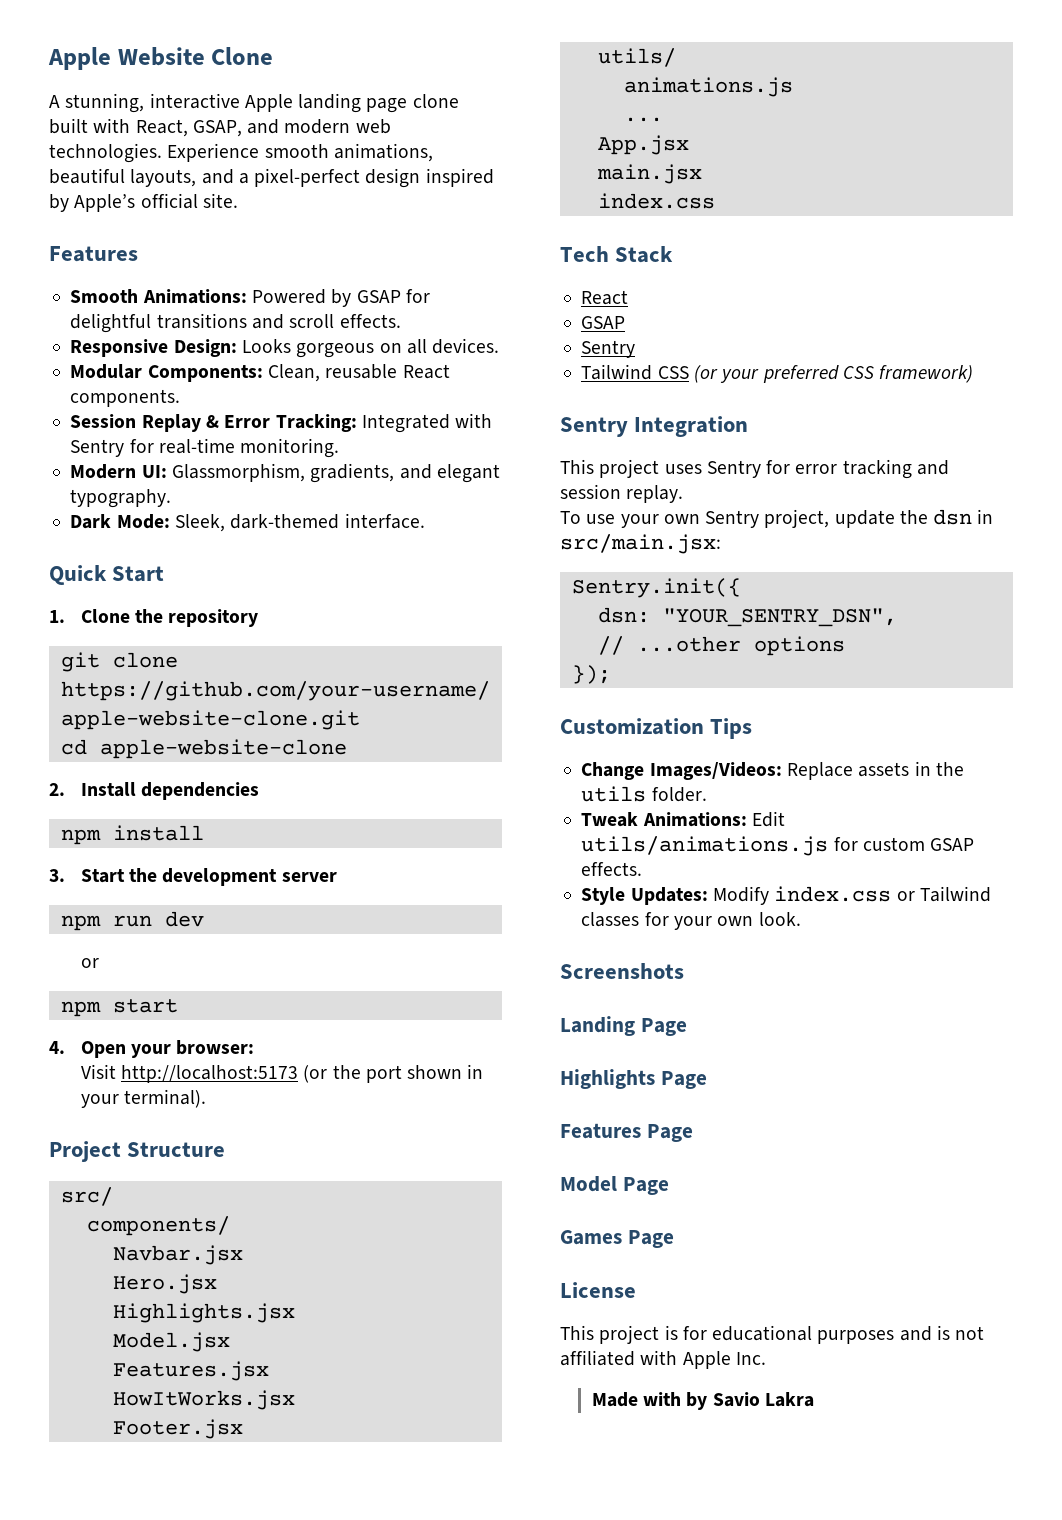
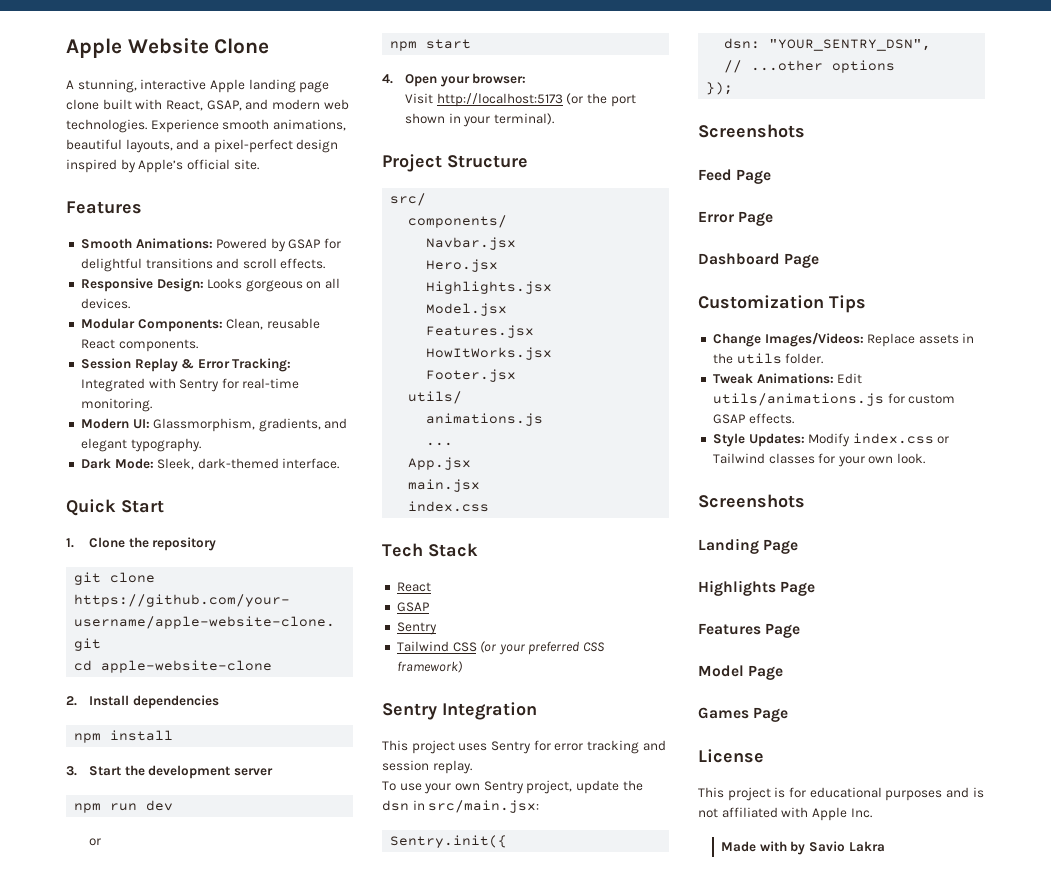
(611, 674) none -> [698,124,805,138] [698,169,772,184] [698,211,774,226] [698,253,820,268] // Screenshots // Feed Page // Error Page // Dashboard Page

